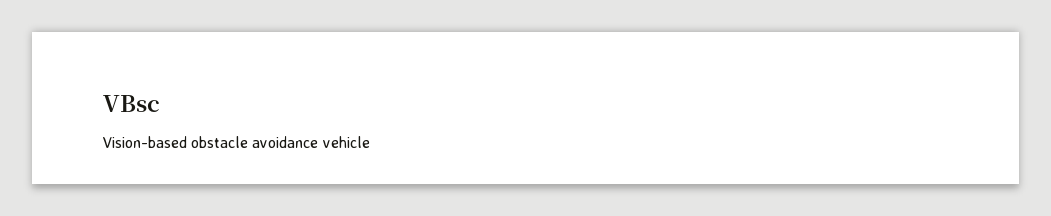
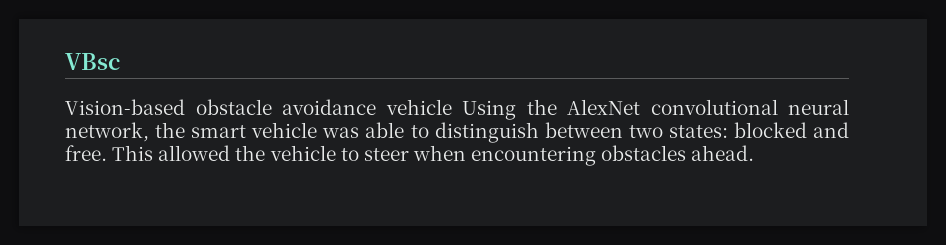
(370, 142) none -> [462,99,849,120] [65,122,850,143] [65,145,755,166] Using the AlexNet convolutional neural network, the smart vehicle was able to distinguish between two states: blocked and free. This allowed the vehicle to steer when encountering obstacles ahead.

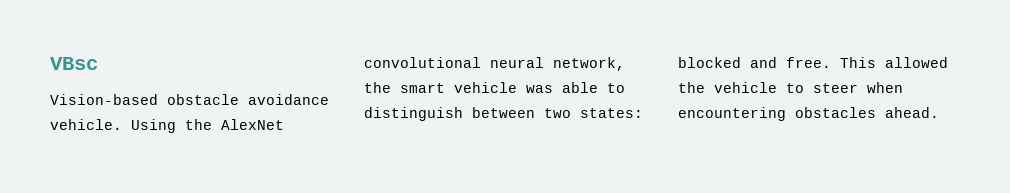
[385,99,452,115] vehicle -> [50,119,122,130] vehicle.

